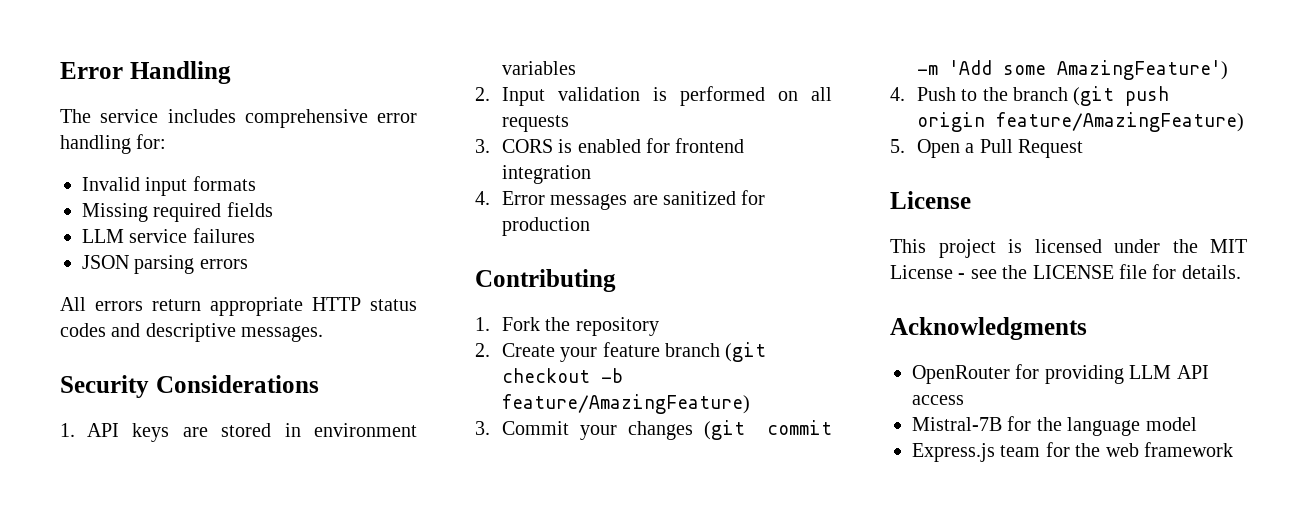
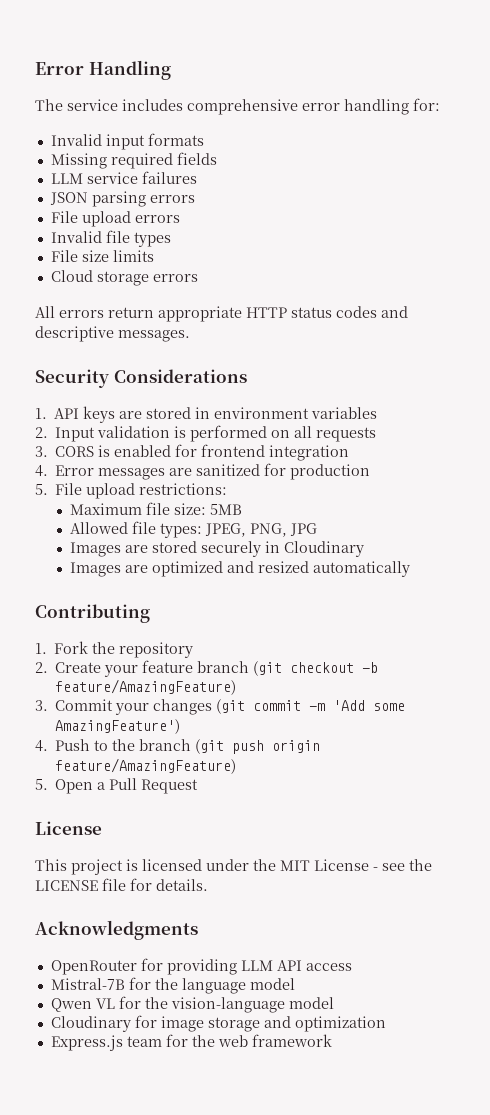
(248, 264) none -> [50,211,180,227] [50,230,171,247] [50,250,154,262] [50,270,198,286] // File upload errors // Invalid file types // File size limits // Cloud storage errors
(590, 226) none -> [35,483,228,499] [69,502,242,515] [69,521,317,538] [69,541,364,557] [69,561,410,577] // 5. File upload restrictions: // Maximum file size: 5MB // Allowed file types: JPEG, PNG, JPG // Images are stored securely in Cloudinary // Images are optimized and resized automatically
(1197, 424) none -> [50,996,334,1013] [50,1015,386,1032] // Qwen VL for the vision-language model // Cloudinary for image storage and optimization

